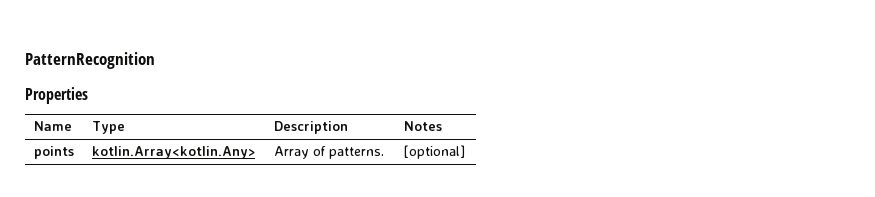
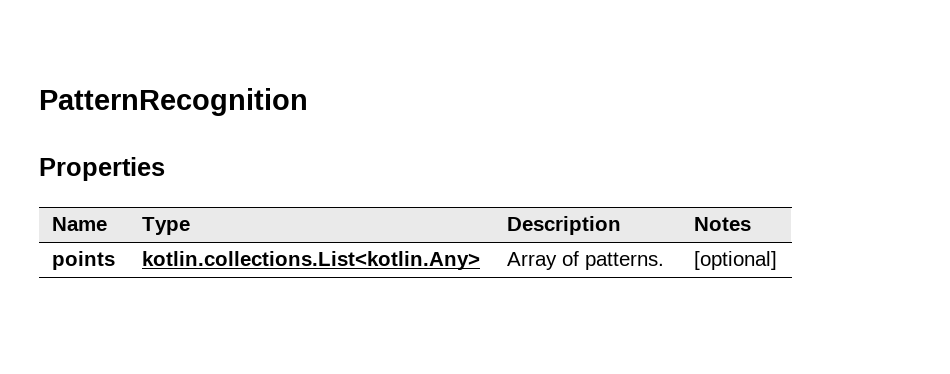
[91,146,255,159] kotlin.Array<kotlin.Any> -> [142,251,481,270] kotlin.collections.List<kotlin.Any>

